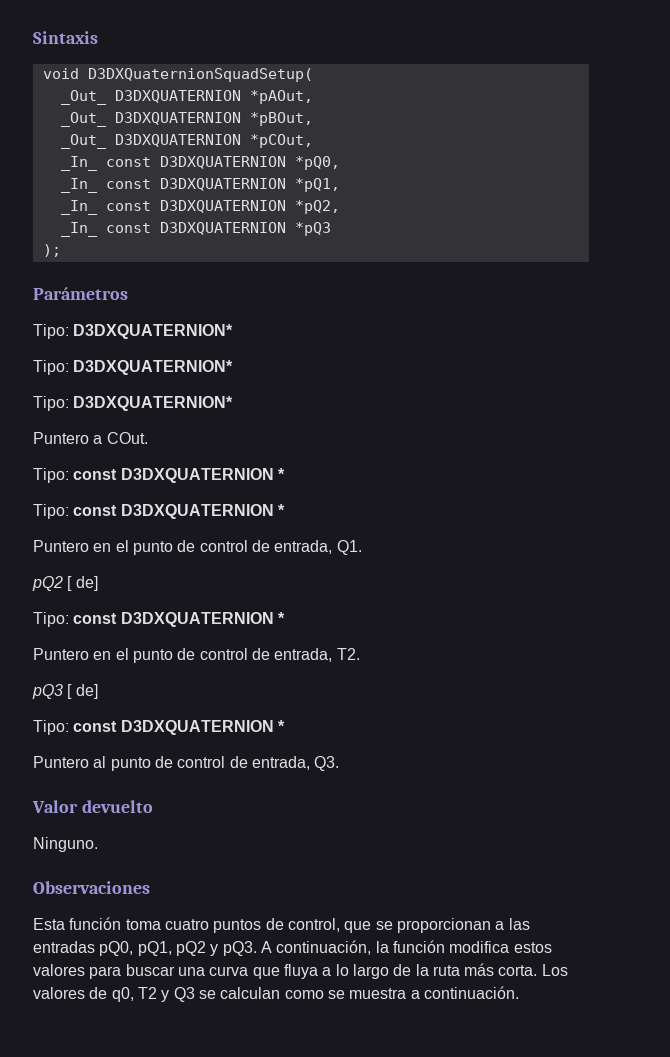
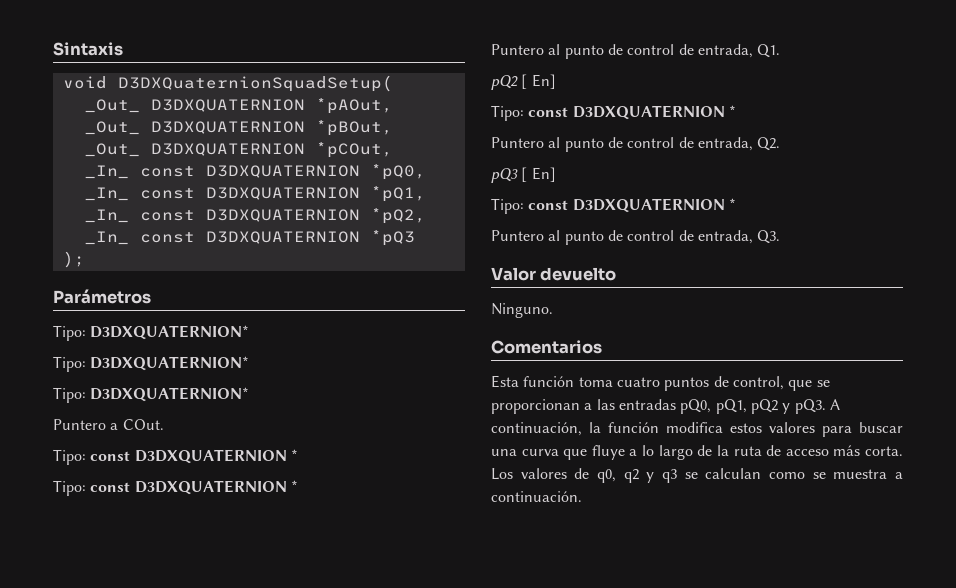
[93,540,129,552] en el -> [548,44,561,55] al
[75,576,98,591] [33,612,285,627] [33,648,360,663] de] // Tipo: const D3DXQUATERNION * // Puntero en el punto de control de entrada, T2. -> [531,74,556,89] [491,105,736,121] [491,137,781,152] En] // Tipo: const D3DXQUATERNION * // Puntero al punto de control de entrada, Q2.
[75,684,98,699] de] -> [531,167,556,182] En]
[33,881,150,894] Observaciones -> [491,340,602,354] Comentarios
[283,964,318,979] fluya -> [591,445,625,460] fluye
(460, 970) none -> [766,445,829,456] de acceso
[137,987,195,1002] T2 y Q3 -> [623,469,677,483] q2 y q3

